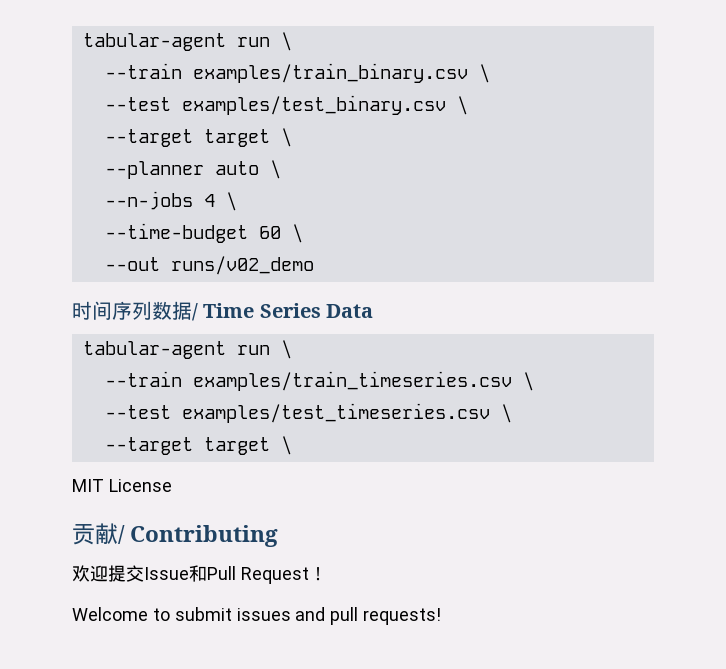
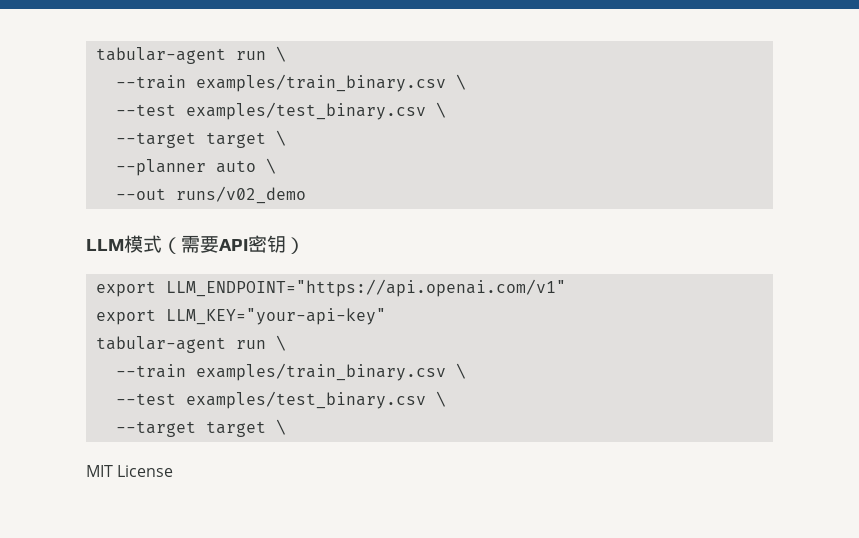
[104,191,237,211] [104,223,303,243] [104,256,314,275] [72,301,374,321] [82,340,292,359] [104,371,534,391] [104,403,490,423] --n-jobs 4 \ // --time-budget 60 \ // --out runs/v02_demo // 时间序列数据/ Time Series Data // tabular-agent run \ // --train examples/train_timeseries.csv \ // --test examples/test_timeseries.csv -> [115,186,306,204] [86,235,305,254] [95,279,566,297] [95,308,386,325] [95,335,286,353] [115,363,466,381] [115,391,426,409] --out runs/v02_demo // LLM模式（需要API密钥） // export LLM_ENDPOINT="https://api.openai.com/v1" // export LLM_KEY="your-api-key" // tabular-agent run \ // --train examples/train_binary.csv \ // --test examples/test_binary.csv
[72,523,279,547] [72,565,327,584] [72,607,442,625] // 贡献/ Contributing // 欢迎提交Issue和Pull Request！ // Welcome to submit issues and pull requests! -> (174, 471) none

